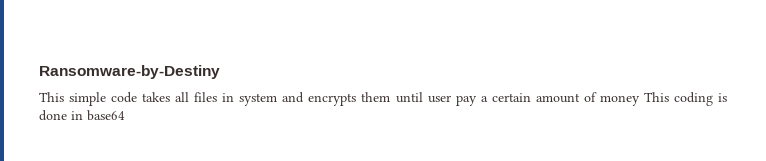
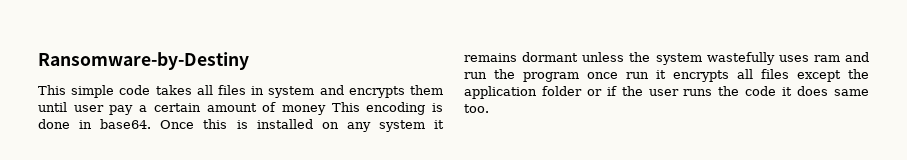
[673,92,713,106] coding -> [366,102,426,115] encoding
[87,110,125,121] base64 -> [100,119,445,132] [464,52,869,65] [464,69,869,82] [464,86,870,99] [464,104,489,113] base64. Once this is installed on any system it remains dormant unless the system wastefully uses ram and run the program once run it encrypts all files except the application folder or if the user runs the code it does same too.

